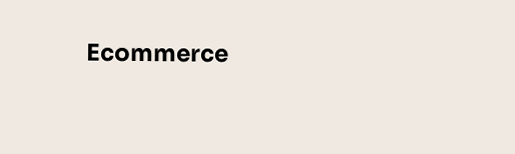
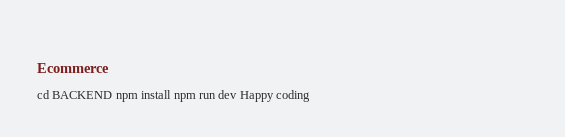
(229, 53) none -> [37,90,310,102] // cd BACKEND npm install npm run dev Happy coding

